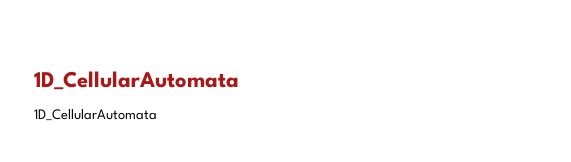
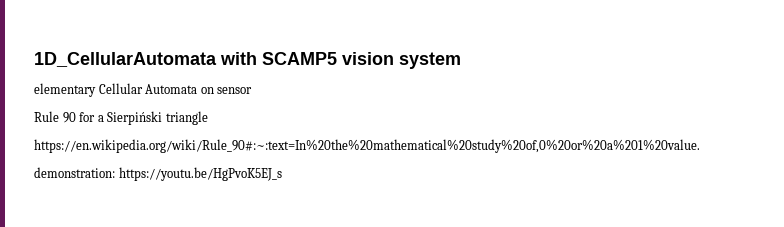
[34,71,239,90] [34,109,157,121] 1D_CellularAutomata // 1D_CellularAutomata -> [34,52,461,69] [34,83,253,97] [34,111,208,125] [34,139,700,153] [34,167,282,181] 1D_CellularAutomata with SCAMP5 vision system // elementary Cellular Automata on sensor // Rule 90 for a Sierpiński triangle // https://en.wikipedia.org/wiki/Rule_90#:~:text=In%20the%20mathematical%20study%20of,0%20or%20a%201%20value. // demonstration: https://youtu.be/HgPvoK5EJ_s

